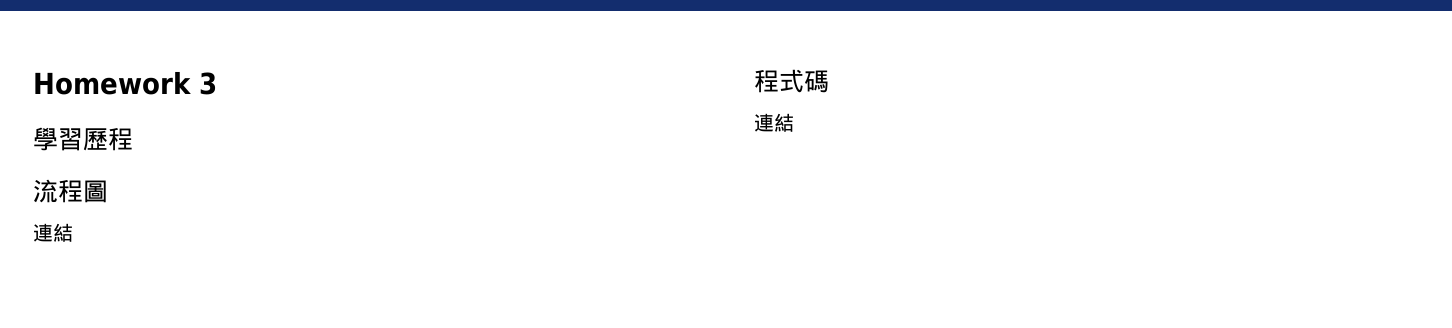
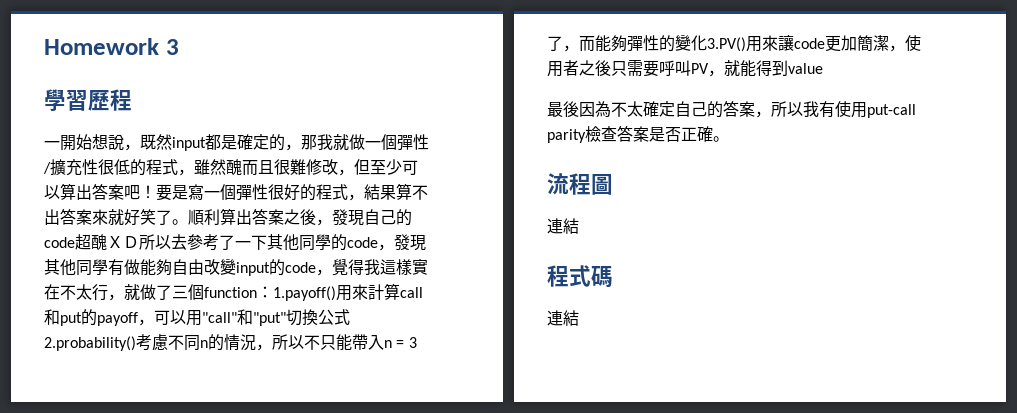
(133, 139) none -> [44,134,429,151] [43,159,418,176] [44,183,428,201] [44,208,412,226] [44,234,426,251] [44,258,428,276] [44,283,423,301] [44,309,350,326] [44,334,417,351] [547,34,921,52] [547,60,823,77] [547,101,916,118] [547,126,729,143] // 一開始想說，既然input都是確定的，那我就做一個彈性/擴充性很低的程式，雖然醜而且很難修改，但至少可以算出答案吧！要是寫一個彈性很好的程式，結果算不出答案來就好笑了。順利算出答案之後，發現自己的code超醜ＸＤ所以去參考了一下其他同學的code，發現其他同學有做能夠自由改變input的code，覺得我這樣實在不太行，就做了三個function：1.payoff()用來計算call和put的payoff，可以用"call"和"put"切換公式2.probability()考慮不同n的情況，所以不只能帶入n = 3了，而能夠彈性的變化3.PV()用來讓code更加簡潔，使用者之後只需要呼叫PV，就能得到value // 最後因為不太確定自己的答案，所以我有使用put-call parity檢查答案是否正確。

